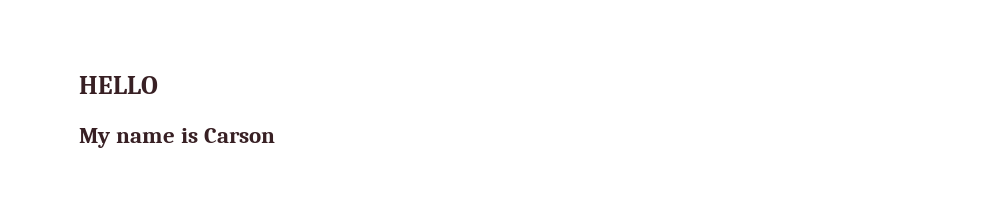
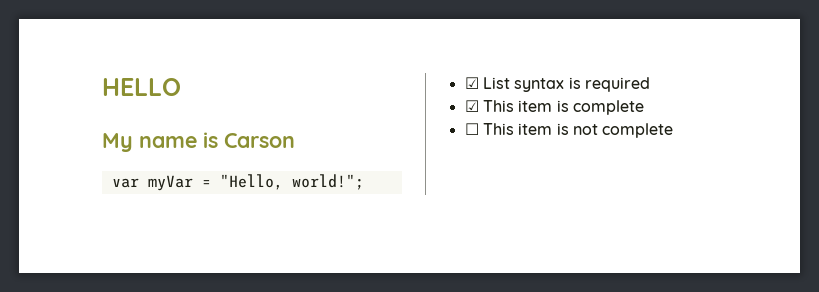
(276, 135) none -> [111,174,364,191] [464,77,650,92] [464,100,644,115] [464,123,674,138] // var myVar = "Hello, world!"; // ☑ List syntax is required // ☑ This item is complete // ☐ This item is not complete

